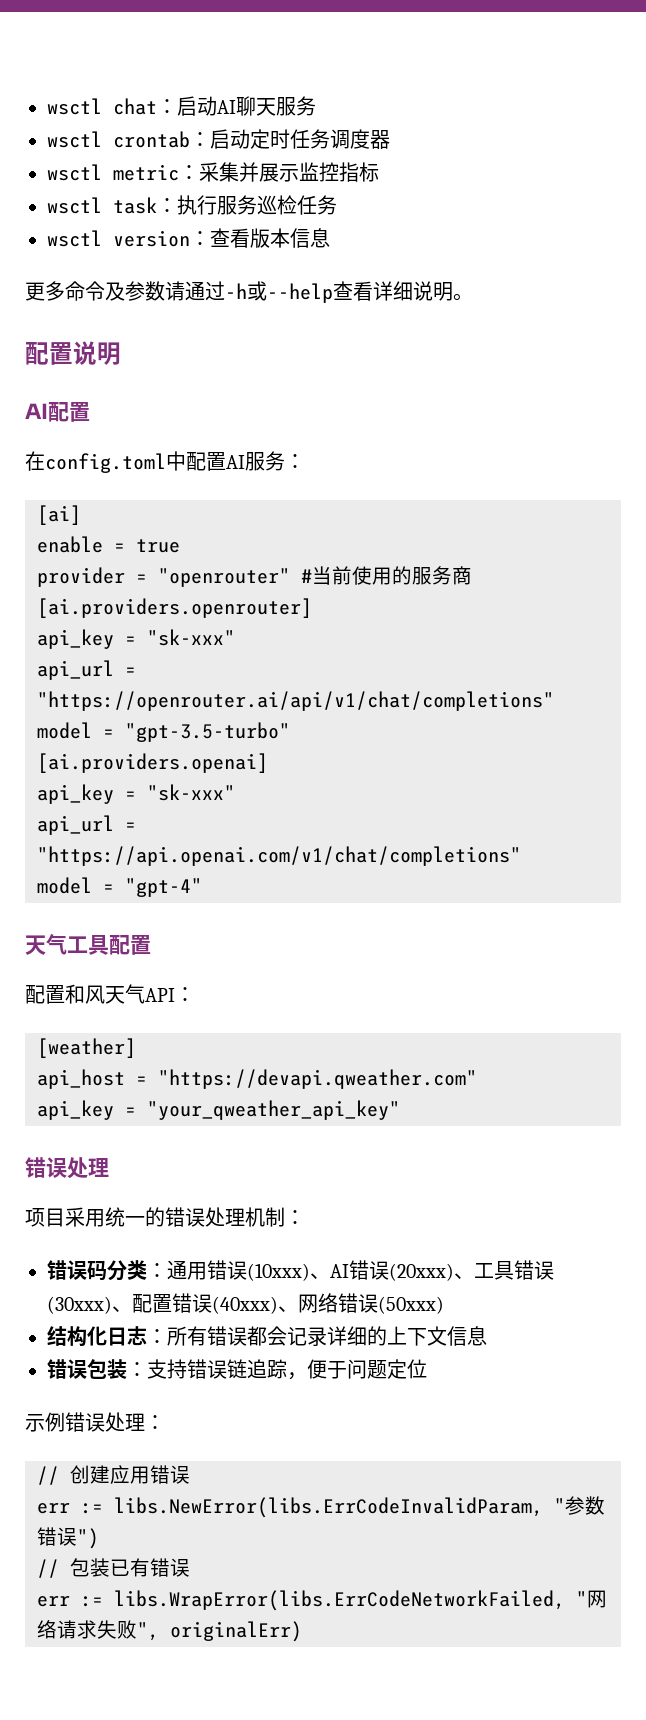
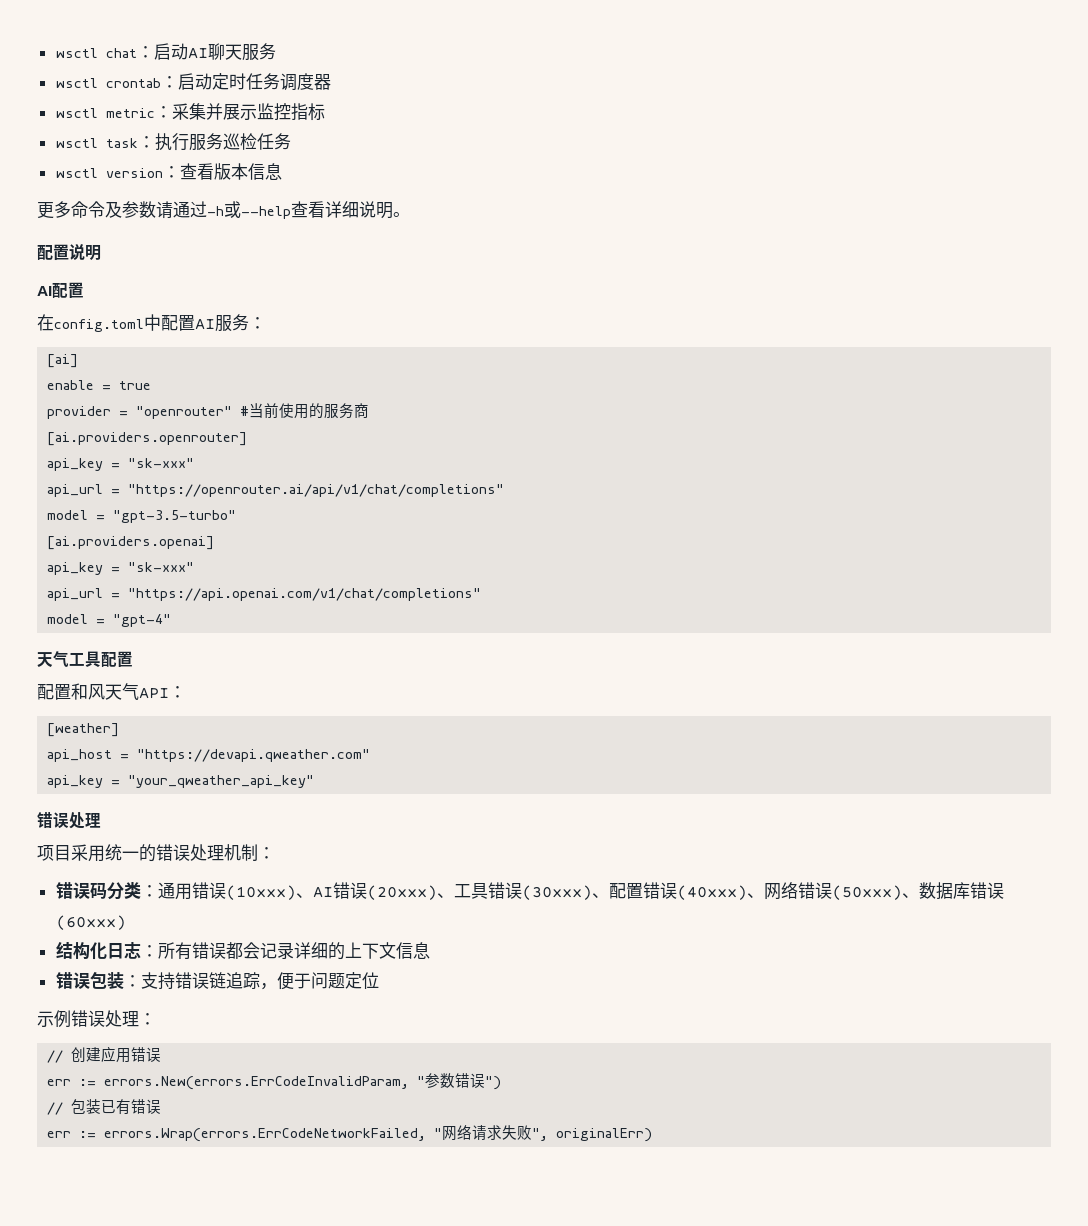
(444, 1305) none -> [901,882,1004,900] [55,915,126,930] 、数据库错误(60xxx)
[114,1497,543,1518] libs.NewError(libs.ErrCodeInvalidParam, -> [104,1076,410,1090] errors.New(errors.ErrCodeInvalidParam,
[114,1590,565,1611] libs.WrapError(libs.ErrCodeNetworkFailed, -> [104,1128,427,1142] errors.Wrap(errors.ErrCodeNetworkFailed,

